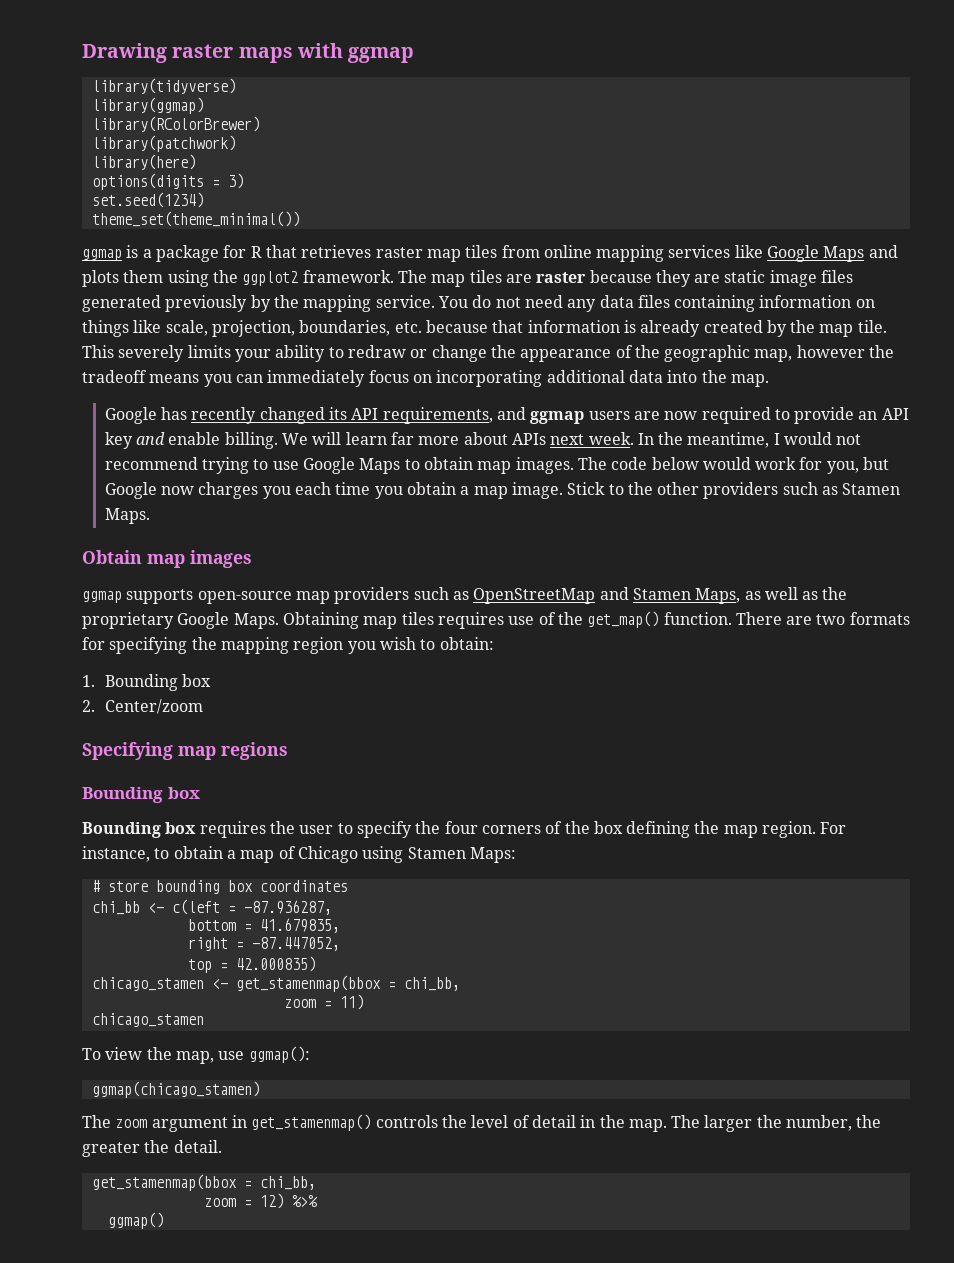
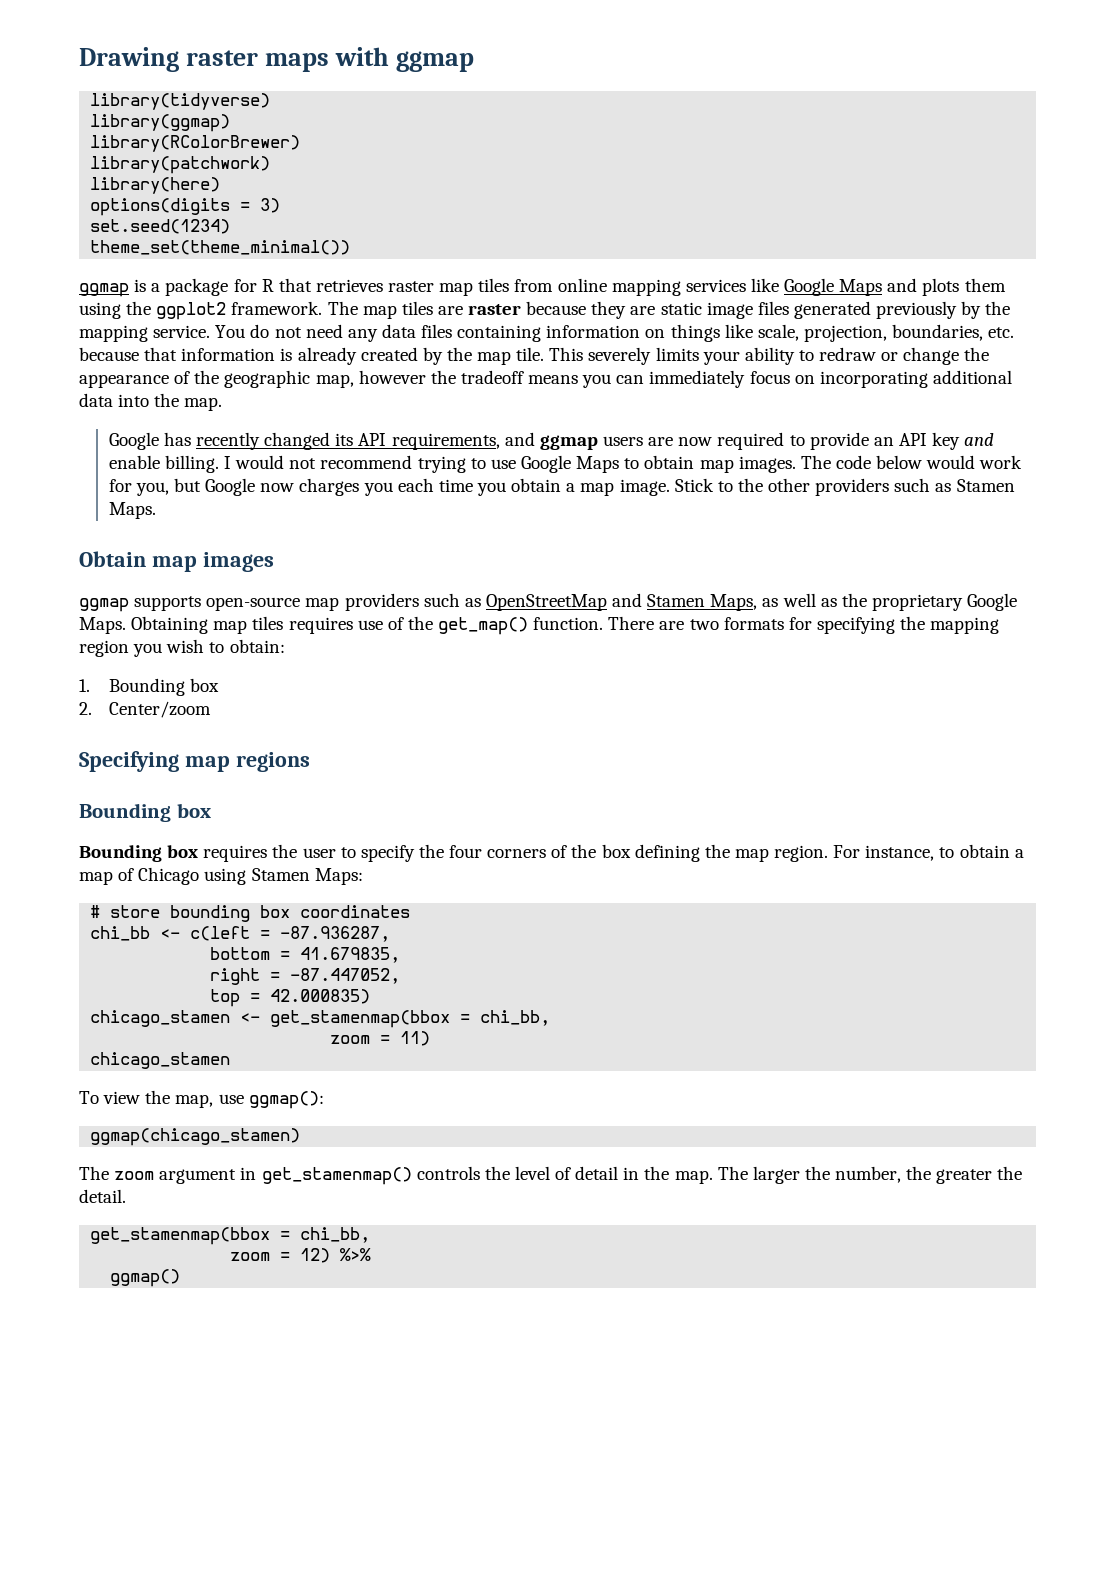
[281,432,770,448] We will learn far more about APIs next week. In the meantime, -> (219, 464) none

